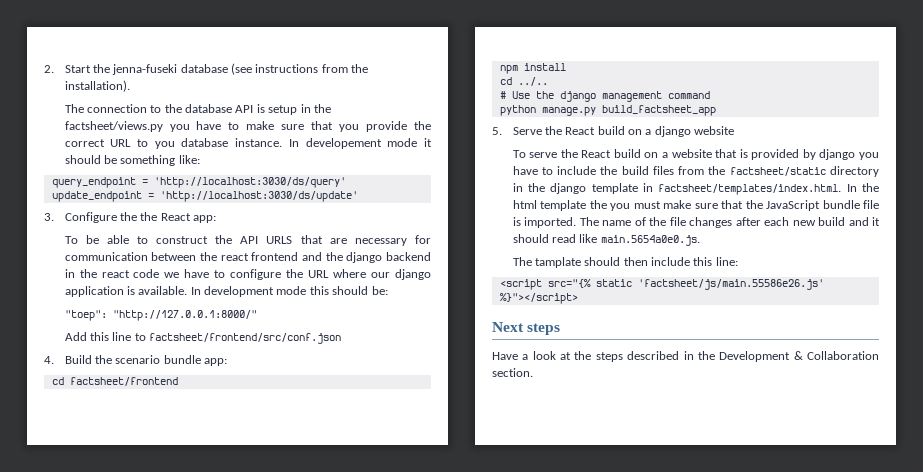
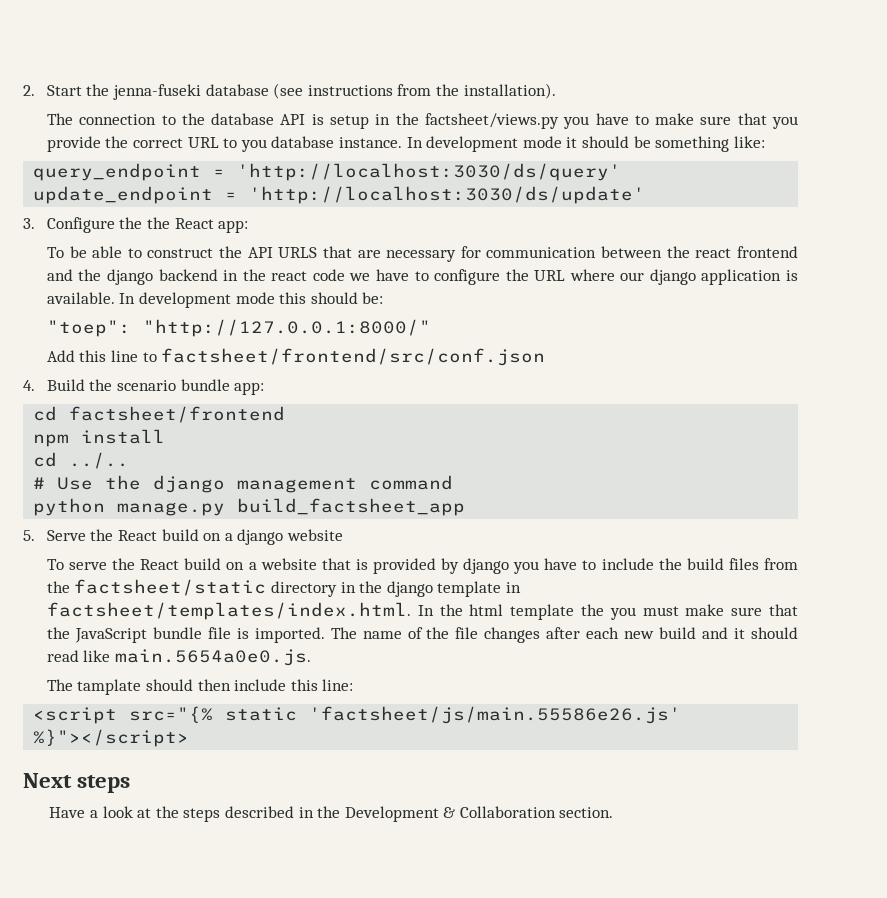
[305,138,382,149] developement -> [426,136,519,152] development

